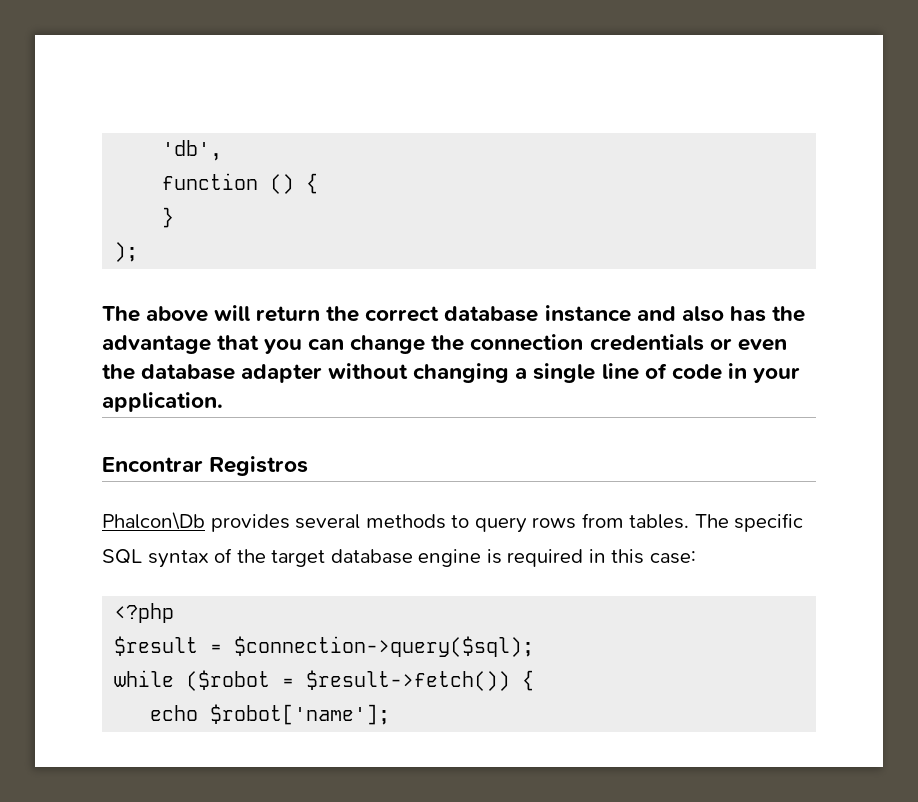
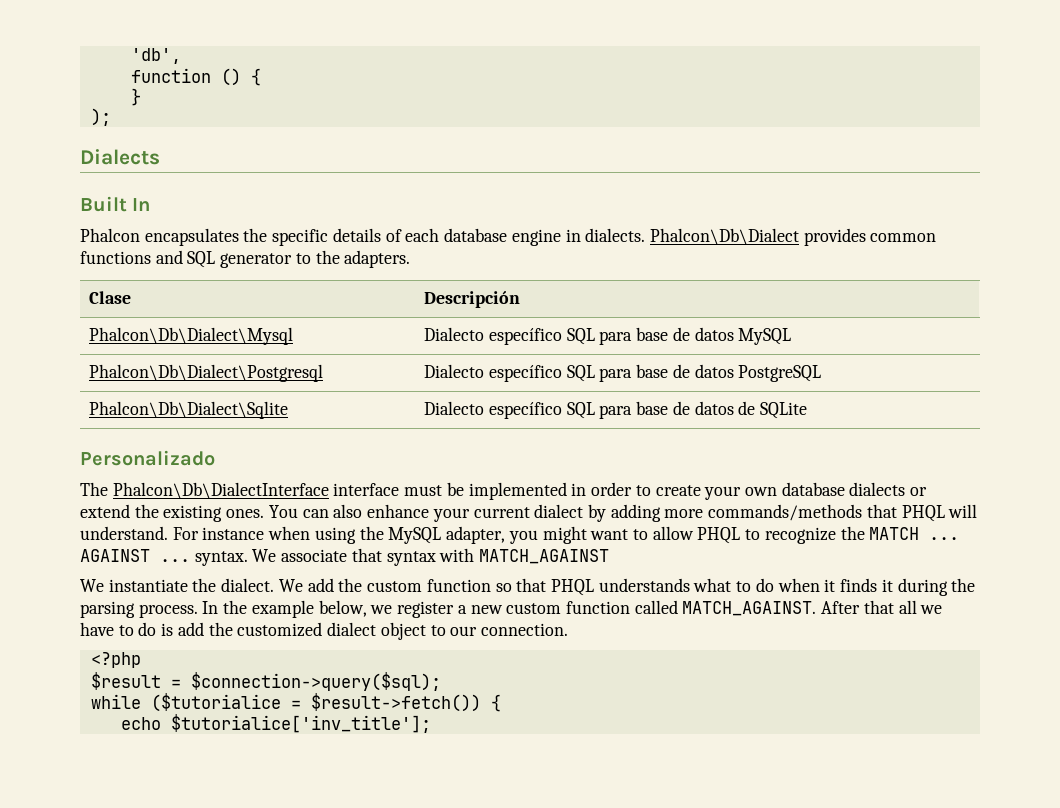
[102,305,805,322] [102,334,787,354] [102,363,800,383] [102,392,223,412] [102,456,309,476] [102,512,804,533] [102,548,696,568] The above will return the correct database instance and also has the advantage that you can change the connection credentials or even the database adapter without changing a single line of code in your application. // Encontrar Registros // Phalcon\Db provides several methods to query rows from tables. The specific SQL syntax of the target database engine is required in this case: -> [80,149,160,165] [80,196,151,212] [80,228,937,246] [80,250,411,268] [89,291,132,304] [424,291,521,308] [89,327,294,345] [424,327,792,345] [89,364,324,382] [424,364,822,382] [89,401,289,419] [424,401,808,419] [80,450,215,466] [80,482,928,500] [80,504,978,522] [80,526,960,544] [80,548,610,566] [80,578,976,596] [80,600,943,618] [80,622,568,640] Dialects // Built In // Phalcon encapsulates the specific details of each database engine in dialects. Phalcon\Db\Dialect provides common functions and SQL generator to the adapters. // Clase | Descripción // Phalcon\Db\Dialect\Mysql | Dialecto específico SQL para base de datos MySQL // Phalcon\Db\Dialect\Postgresql | Dialecto específico SQL para base de datos PostgreSQL // Phalcon\Db\Dialect\Sqlite | Dialecto específico SQL para base de datos de SQLite // Personalizado // The Phalcon\Db\DialectInterface interface must be implemented in order to create your own database dialects or extend the existing ones. You can also enhance your current dialect by adding more commands/methods that PHQL will understand. For instance when using the MySQL adapter, you might want to allow PHQL to recognize the MATCH ... AGAINST ... syntax. We associate that syntax with MATCH_AGAINST // We instantiate the dialect. We add the custom function so that PHQL understands what to do when it finds it during the parsing process. In the example below, we register a new custom function called MATCH_AGAINST. After that all we have to do is add the customized dialect object to our connection.
[186,670,271,691] ($robot -> [150,693,281,712] ($tutorialice
[210,704,391,725] $robot['name']; -> [170,714,431,733] $tutorialice['inv_title'];

